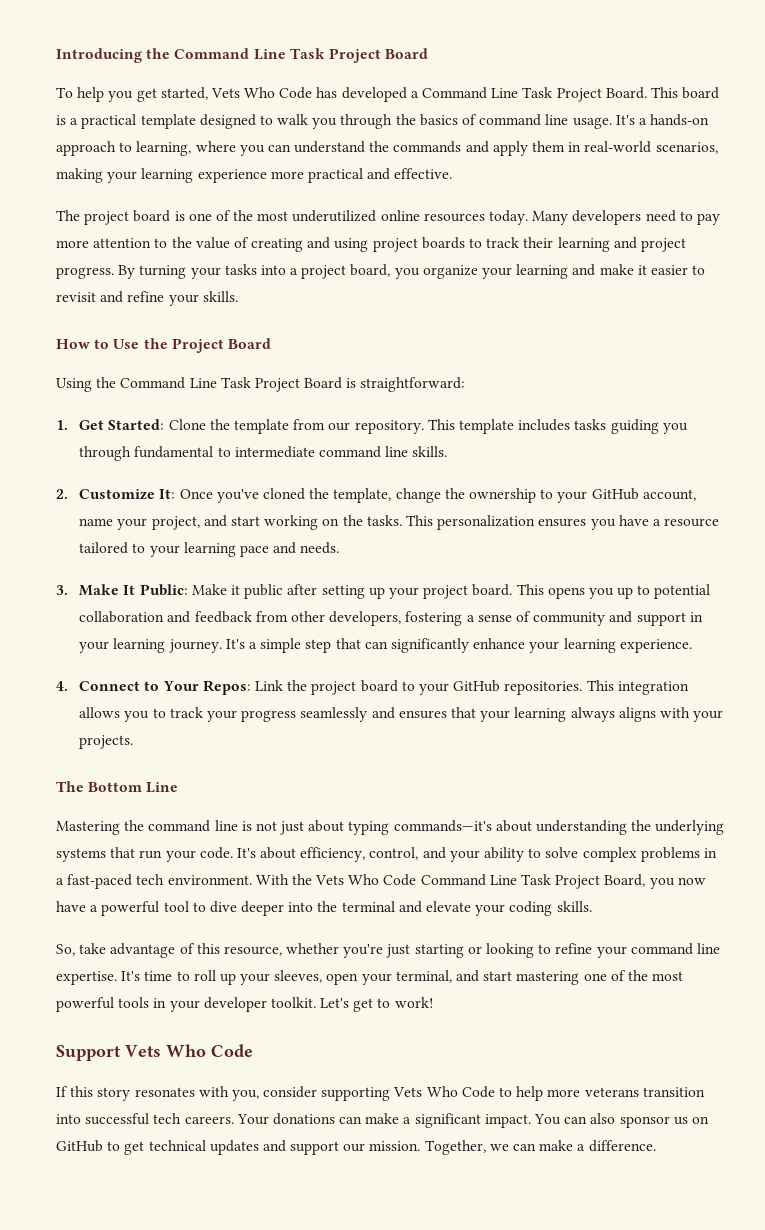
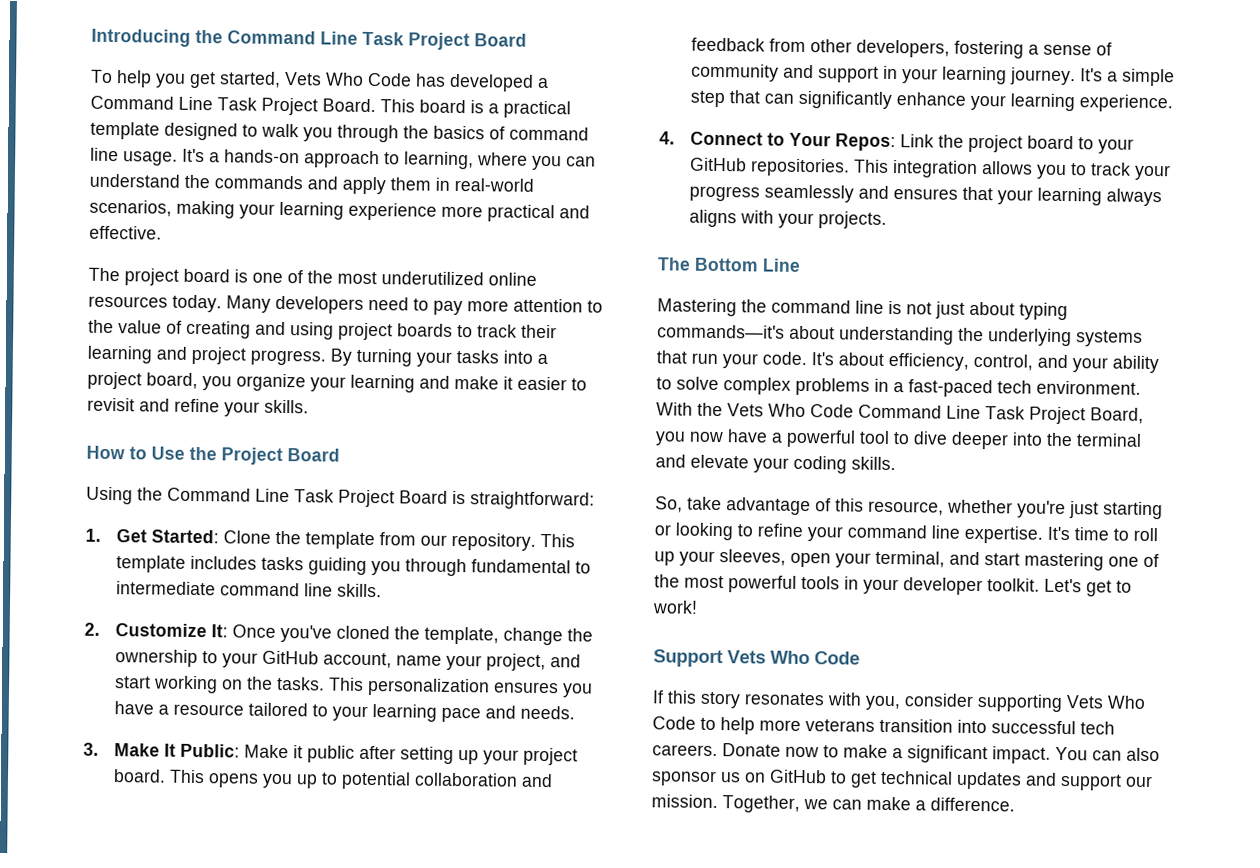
[236,1113,363,1125] Your donations can -> [722,743,839,758] Donate now to

